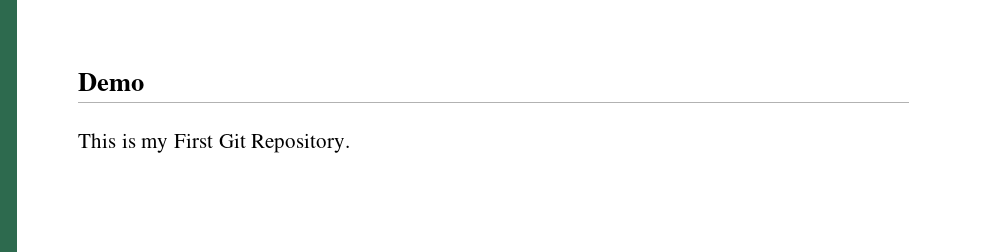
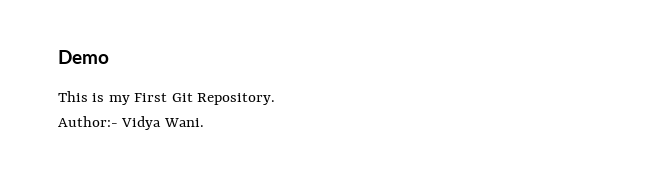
(351, 143) none -> [58,116,204,130] // Author:- Vidya Wani.

